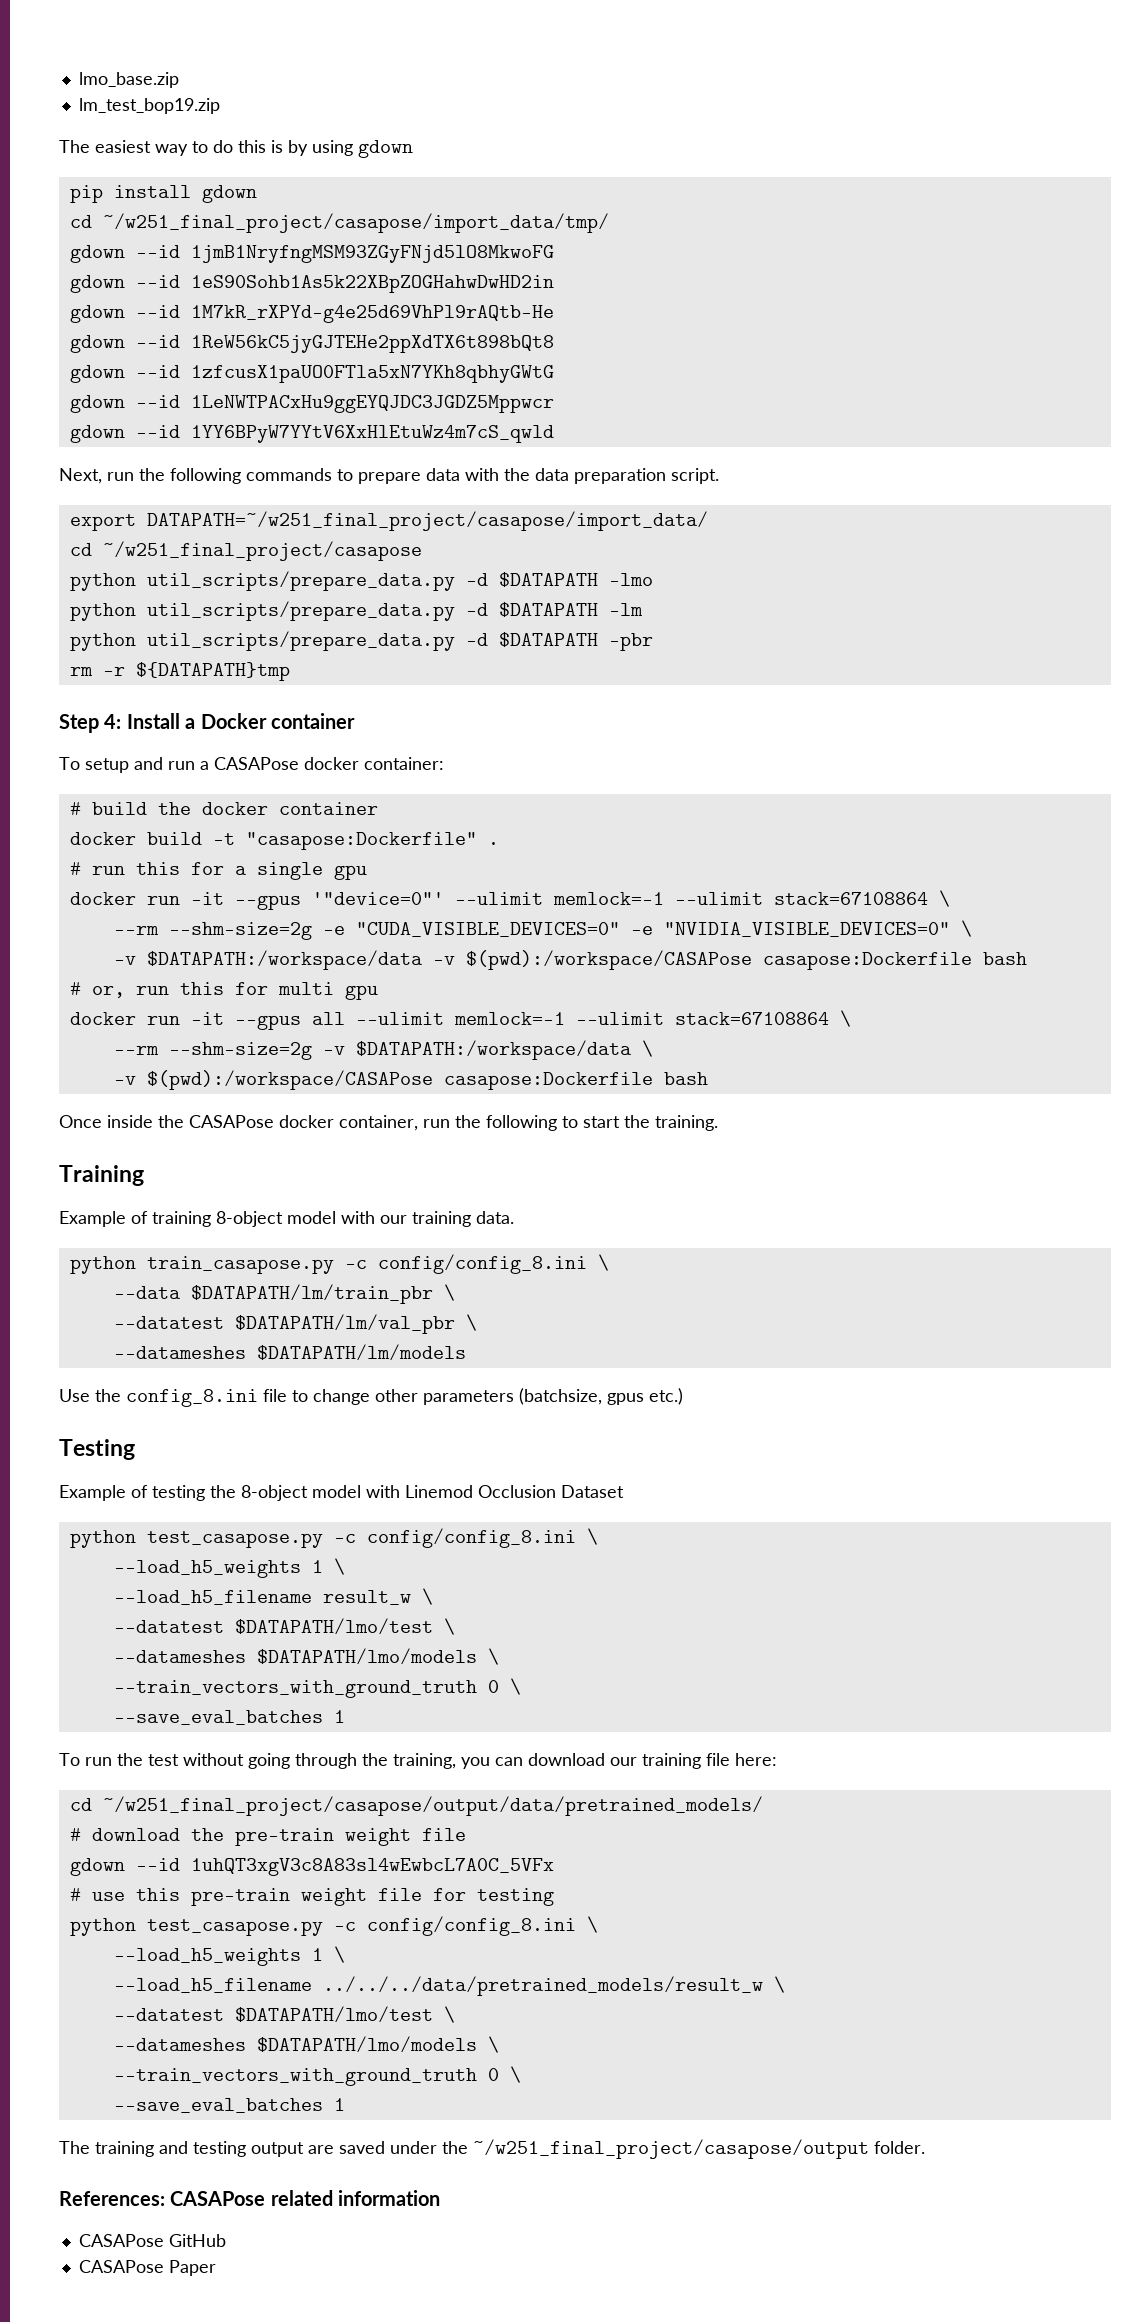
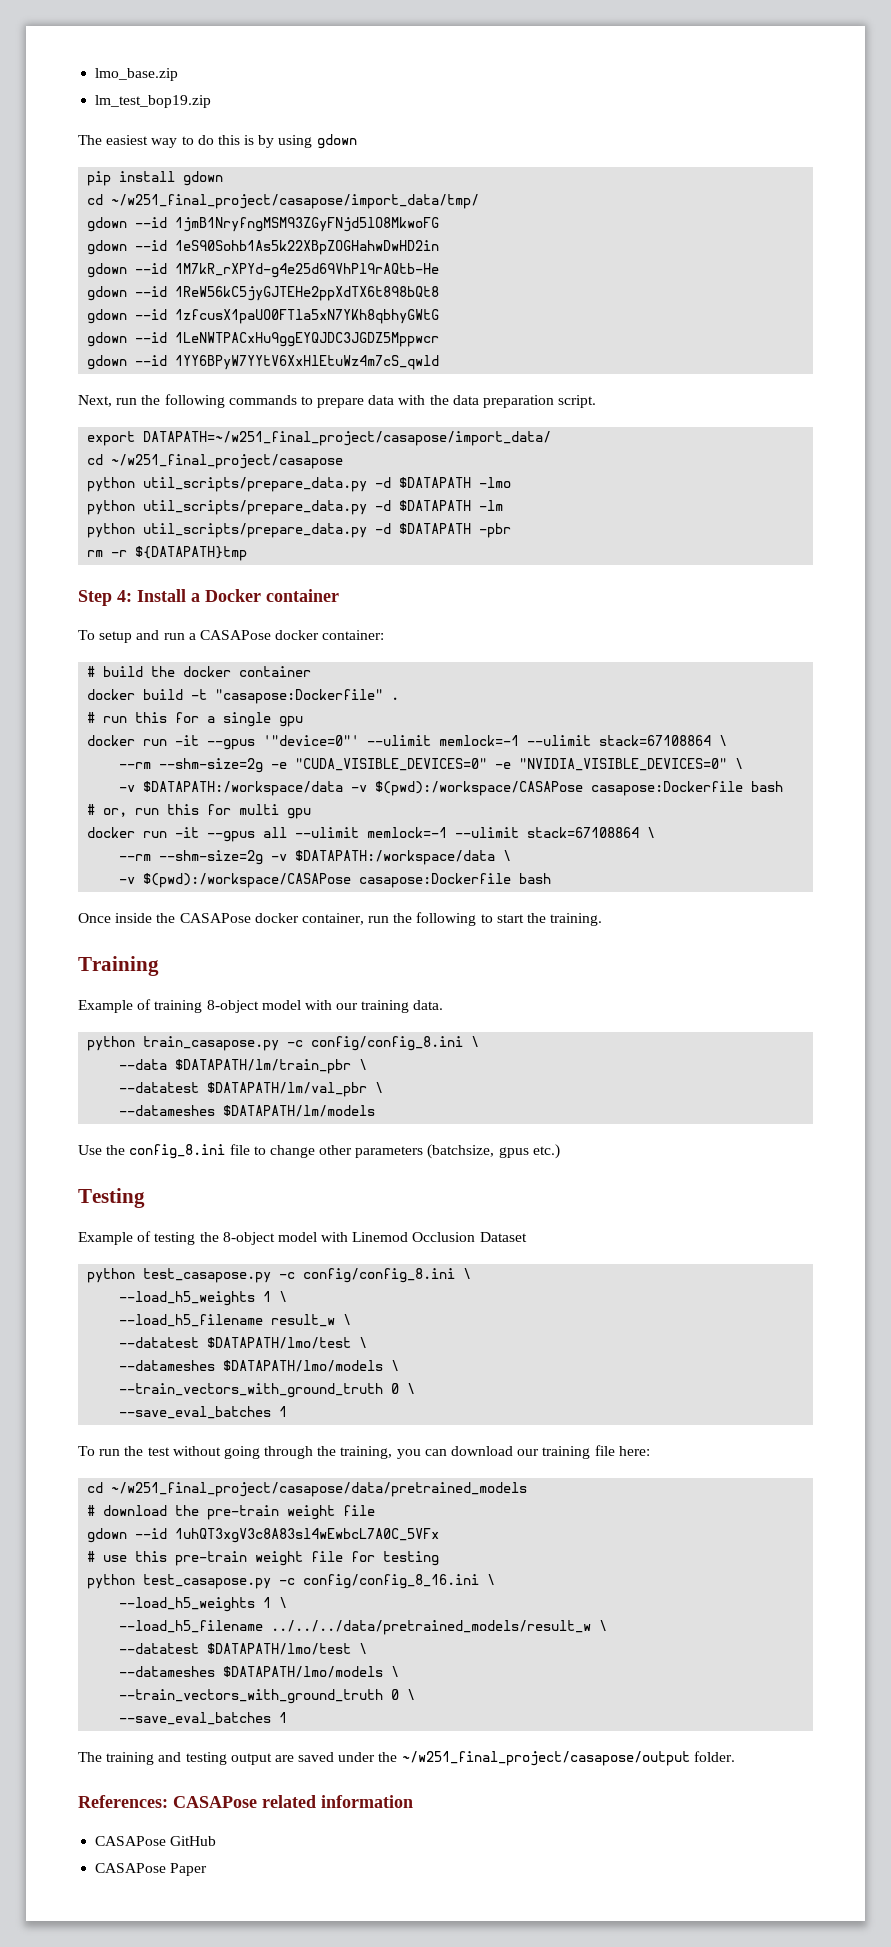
[102,1796,763,1816] ~/w251_final_project/casapose/output/data/pretrained_models/ -> [111,1482,528,1497] ~/w251_final_project/casapose/data/pretrained_models
[366,1916,576,1936] config/config_8.ini -> [303,1574,480,1589] config/config_8_16.ini

